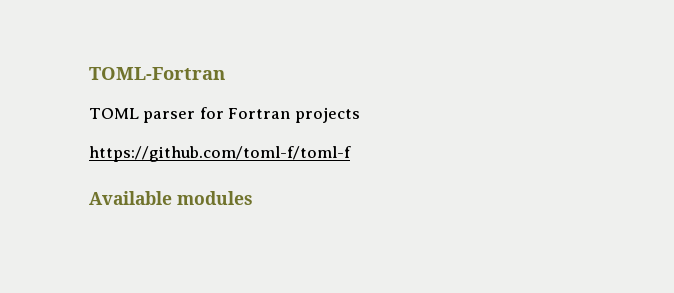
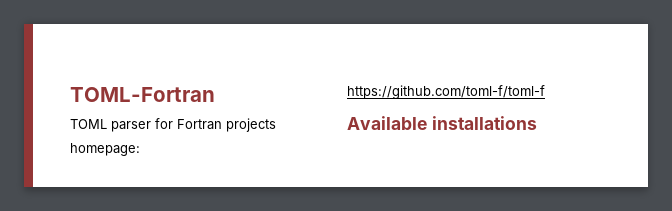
(360, 115) none -> [70,143,140,156] homepage:
[177,191,253,205] modules -> [431,116,537,130] installations

